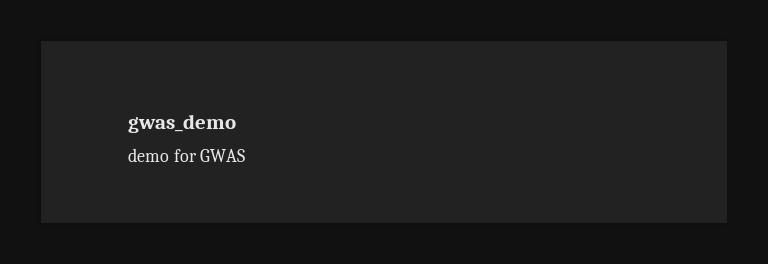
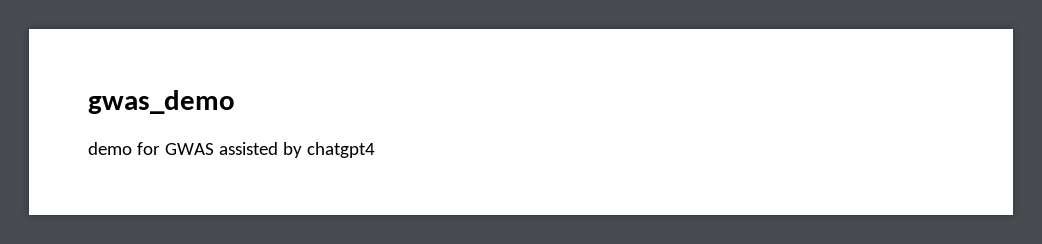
(246, 155) none -> [218,142,375,158] assisted by chatgpt4

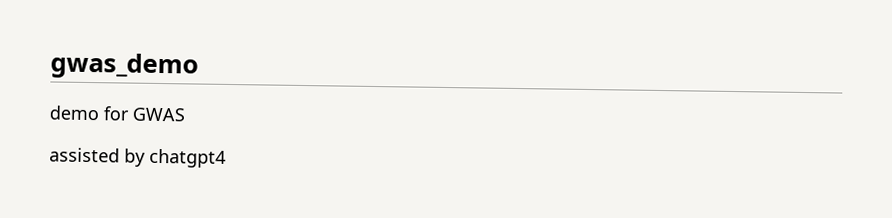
(214, 149) none -> (185, 114) //

